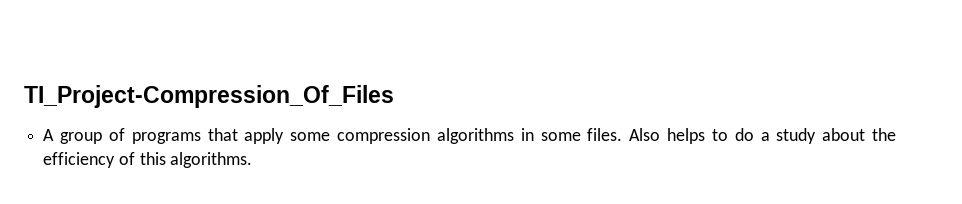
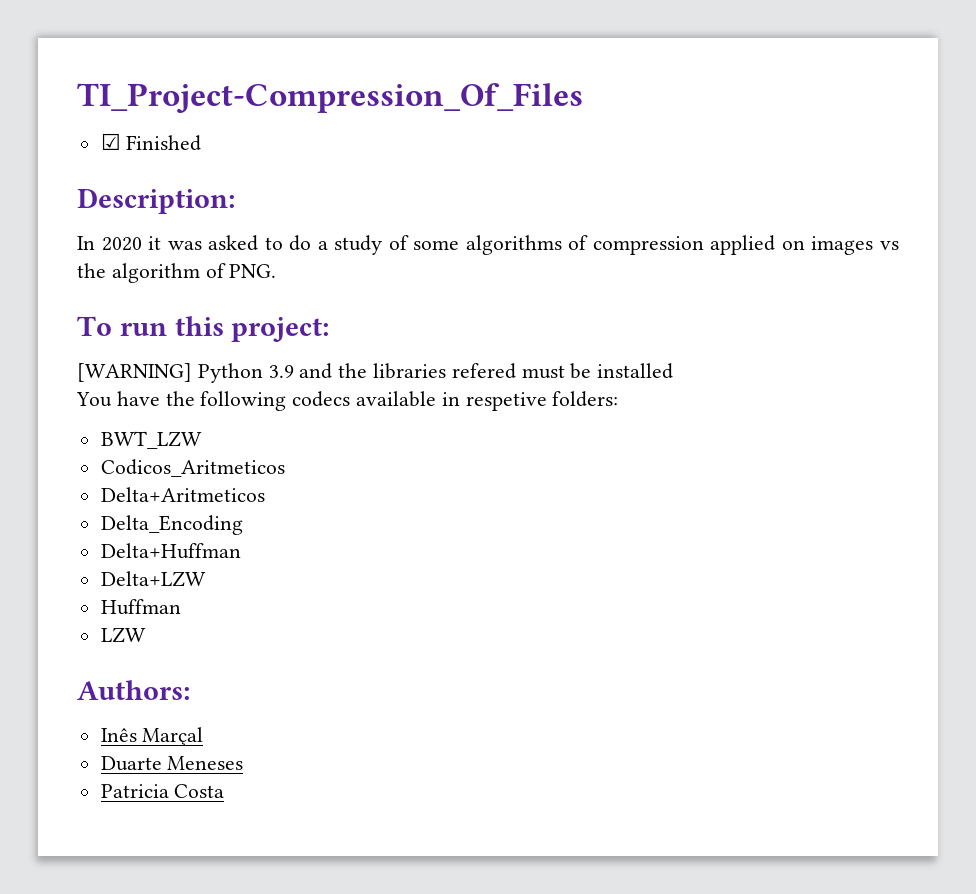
[43,128,896,144] [43,152,253,168] A group of programs that apply some compression algorithms in some files. Also helps to do a study about the efficiency of this algorithms. -> [100,133,202,151] [77,188,235,214] [77,235,899,255] [77,263,277,283] [77,316,330,342] [77,363,674,383] [76,391,619,411] [100,431,202,449] [100,459,285,477] [100,487,265,502] [100,515,243,535] [100,543,241,559] [100,571,206,587] [100,599,181,615] [100,627,146,643] [77,680,190,700] [100,727,204,746] [100,756,244,771] [100,784,225,798] ☑ Finished // Description: // In 2020 it was asked to do a study of some algorithms of compression applied on images vs the algorithm of PNG. // To run this project: // [WARNING] Python 3.9 and the libraries refered must be installed // You have the following codecs available in respetive folders: // BWT_LZW // Codicos_Aritmeticos // Delta+Aritmeticos // Delta_Encoding // Delta+Huffman // Delta+LZW // Huffman // LZW // Authors: // Inês Marçal // Duarte Meneses // Patricia Costa

